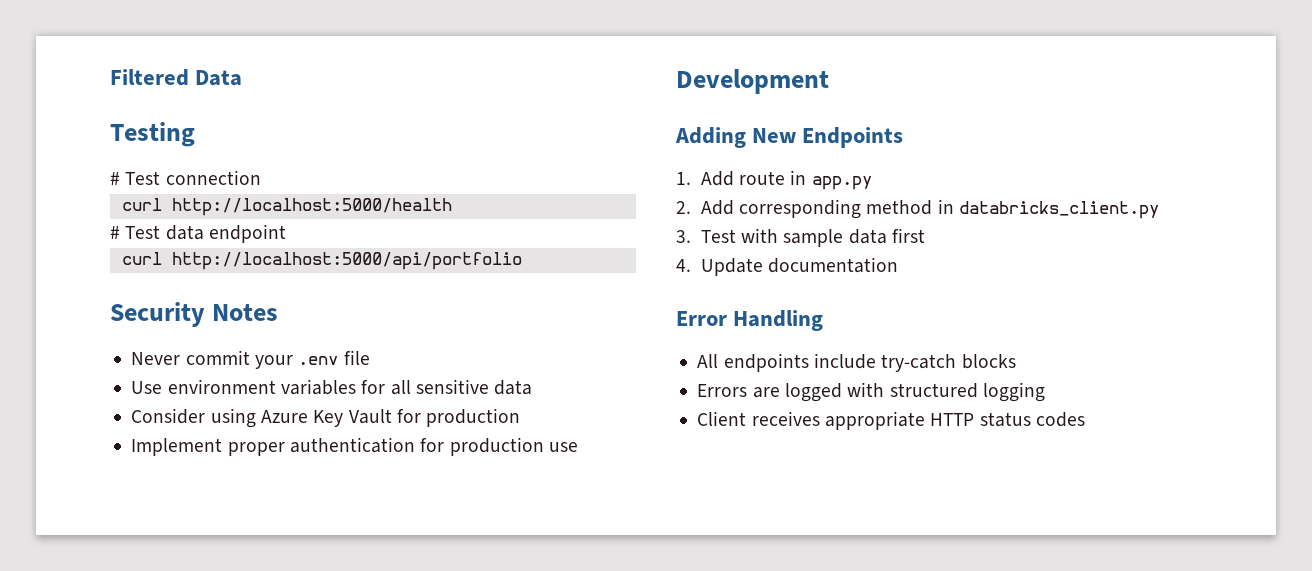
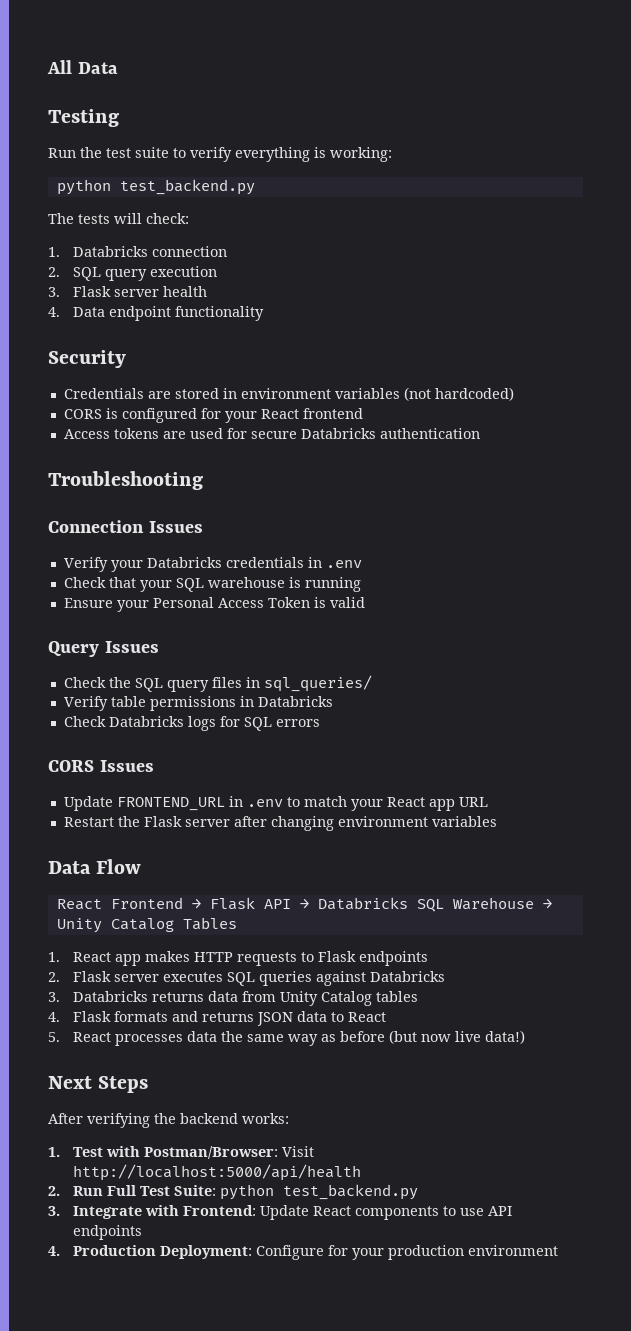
[110,69,189,86] Filtered -> [47,60,72,74] All
[110,170,261,185] [121,198,452,216] [110,225,204,240] # Test connection // curl http://localhost:5000/health // # Test data -> [48,147,392,162] [56,179,255,195] [48,213,189,224] [48,246,228,257] [48,266,218,281] [48,286,208,297] [48,307,106,317] Run the test suite to verify everything is working: // python test_backend.py // The tests will check: // 1. Databricks connection // 2. SQL query execution // 3. Flask server health // 4. Data
[121,252,522,270] // curl http://localhost:5000/api/portfolio -> [175,306,265,321] functionality
[212,304,279,321] [131,350,370,369] [131,379,533,395] [131,408,521,428] [131,437,578,456] [676,69,829,94] [675,127,904,148] [676,170,872,190] [676,199,1159,219] [676,228,925,247] [676,257,899,276] [676,310,824,331] [697,353,1016,372] [697,382,1045,402] [697,411,1085,430] Notes // Never commit your .env file // Use environment variables for all sensitive data // Consider using Azure Key Vault for production // Implement proper authentication for production use // Development // Adding New Endpoints // 1. Add route in app.py // 2. Add corresponding method in databricks_client.py // 3. Test with sample data first // 4. Update documentation // Error Handling // All endpoints include try-catch blocks // Errors are logged with structured logging // Client receives appropriate HTTP status codes -> [63,387,514,401] [63,408,363,423] [63,428,480,439] [48,471,203,490] [48,520,203,533] [63,557,362,572] [63,577,361,592] [63,597,365,612] [48,641,159,657] [63,675,372,692] [63,696,333,711] [63,716,320,731] [48,760,154,772] [63,796,488,811] [63,816,497,831] [48,859,142,874] [56,897,552,912] [56,917,237,933] [48,951,429,966] [48,971,446,986] [48,991,419,1006] [48,1011,387,1026] [48,1030,526,1046] [48,1076,149,1093] [48,1113,289,1128] [48,1146,315,1159] [73,1164,362,1181] [48,1184,419,1200] [48,1205,513,1220] [73,1225,143,1240] [48,1245,559,1260] // Credentials are stored in environment variables (not hardcoded) // CORS is configured for your React frontend // Access tokens are used for secure Databricks authentication // Troubleshooting // Connection Issues // Verify your Databricks credentials in .env // Check that your SQL warehouse is running // Ensure your Personal Access Token is valid // Query Issues // Check the SQL query files in sql_queries/ // Verify table permissions in Databricks // Check Databricks logs for SQL errors // CORS Issues // Update FRONTEND_URL in .env to match your React app URL // Restart the Flask server after changing environment variables // Data Flow // React Frontend → Flask API → Databricks SQL Warehouse → Unity Catalog Tables // 1. React app makes HTTP requests to Flask endpoints // 2. Flask server executes SQL queries against Databricks // 3. Databricks returns data from Unity Catalog tables // 4. Flask formats and returns JSON data to React // 5. React processes data the same way as before (but now live data!) // Next Steps // After verifying the backend works: // 1. Test with Postman/Browser: Visit http://localhost:5000/api/health // 2. Run Full Test Suite: python test_backend.py // 3. Integrate with Frontend: Update React components to use API endpoints // 4. Production Deployment: Configure for your production environment

